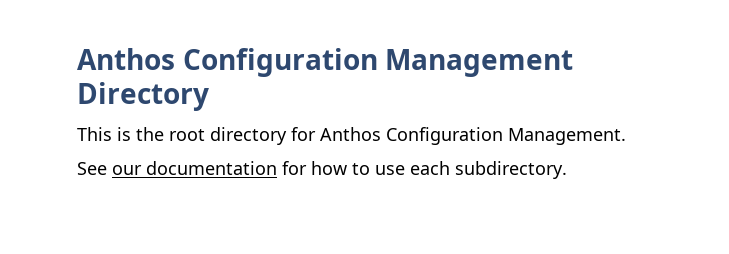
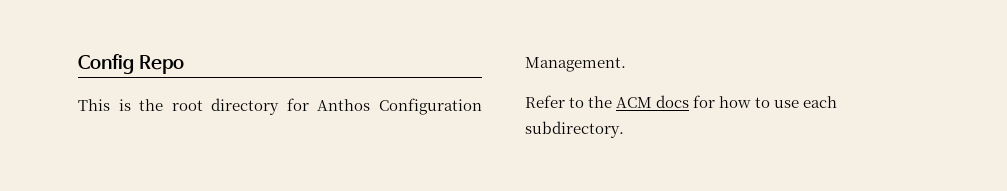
[77,48,574,77] [77,82,209,111] Anthos Configuration Management Directory -> [78,54,185,74] Config Repo
[77,161,277,175] See our documentation -> [525,95,690,108] Refer to the ACM docs

